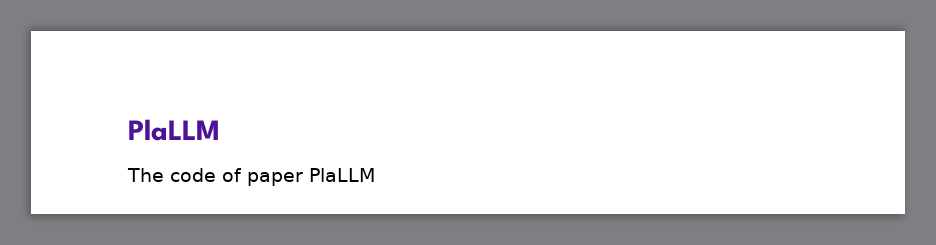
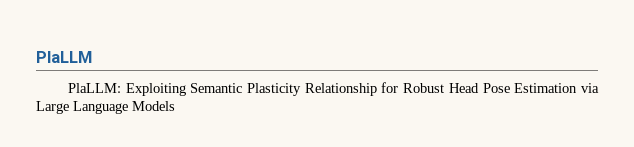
[127,168,375,186] The code of paper PlaLLM -> [67,82,599,96] [36,101,175,114] PlaLLM: Exploiting Semantic Plasticity Relationship for Robust Head Pose Estimation via Large Language Models

